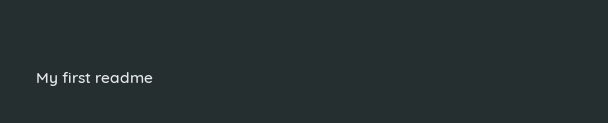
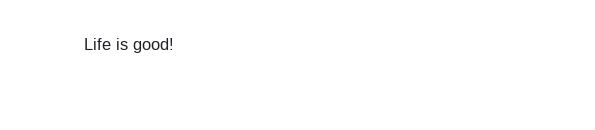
[36,72,154,86] My first readme -> [84,38,174,53] Life is good!

